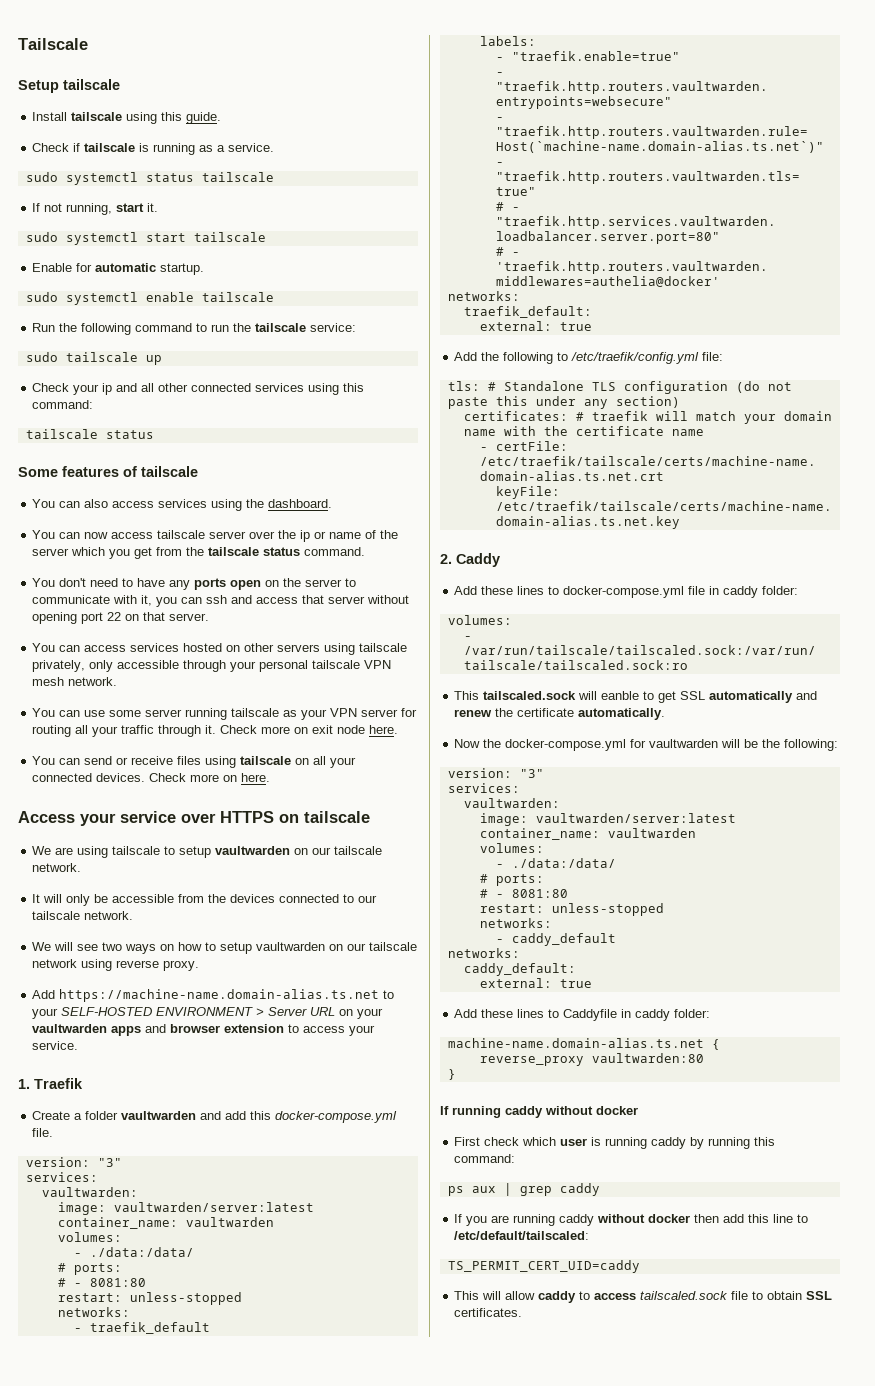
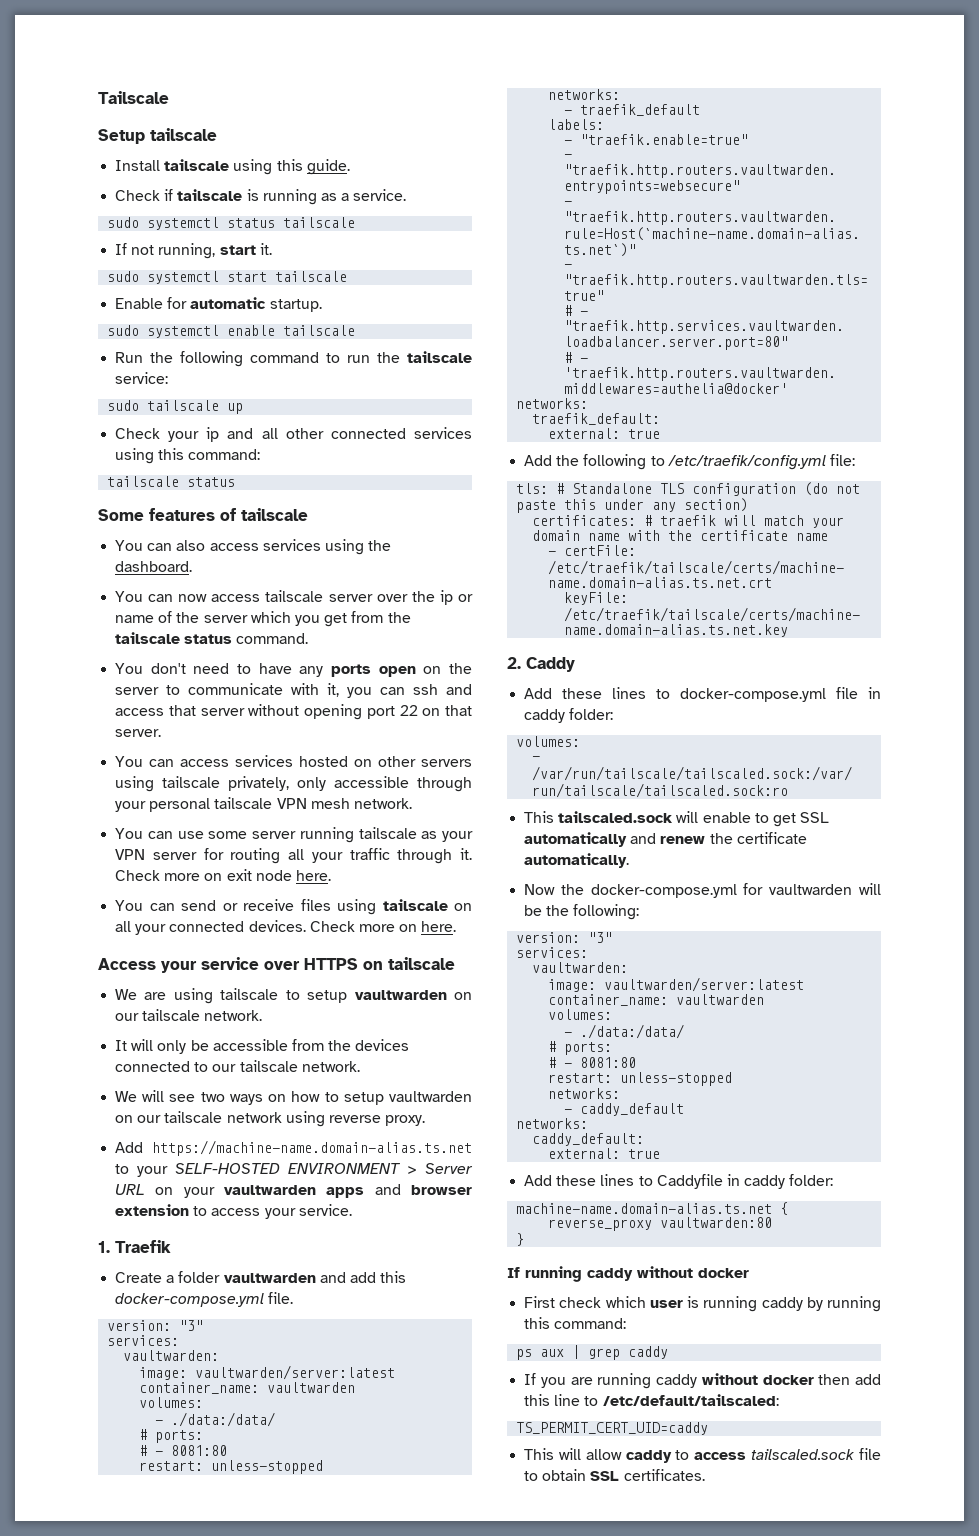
[601,691,640,700] eanble -> [702,812,751,823] enable

